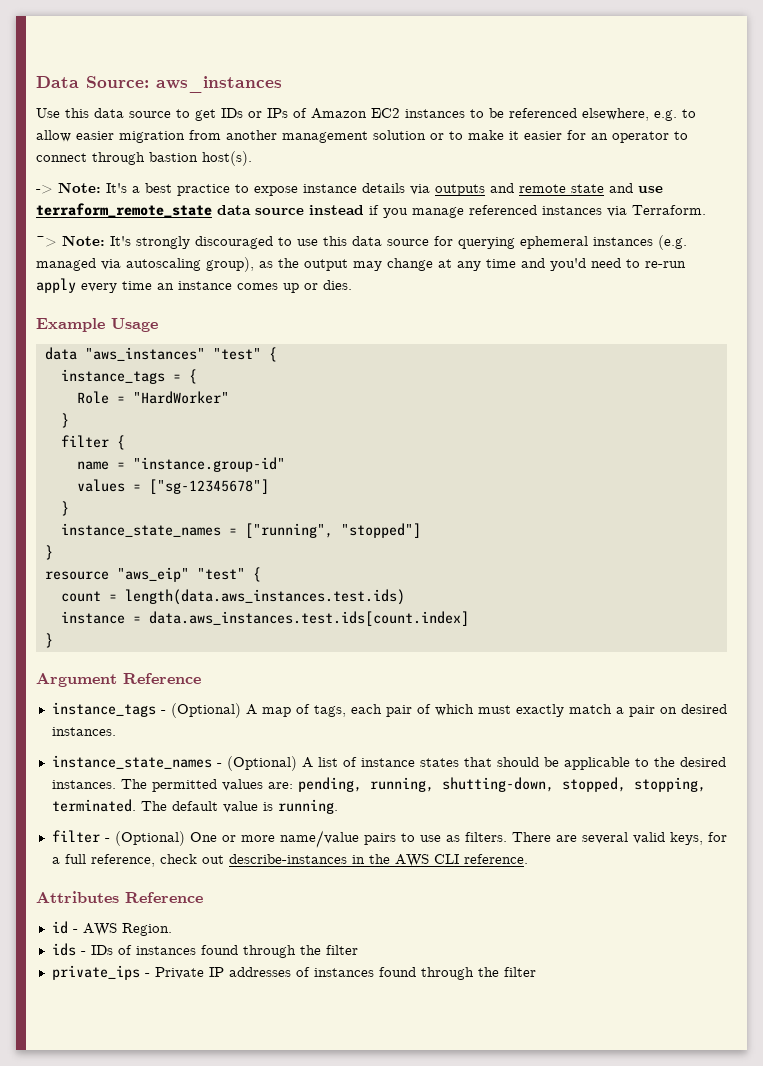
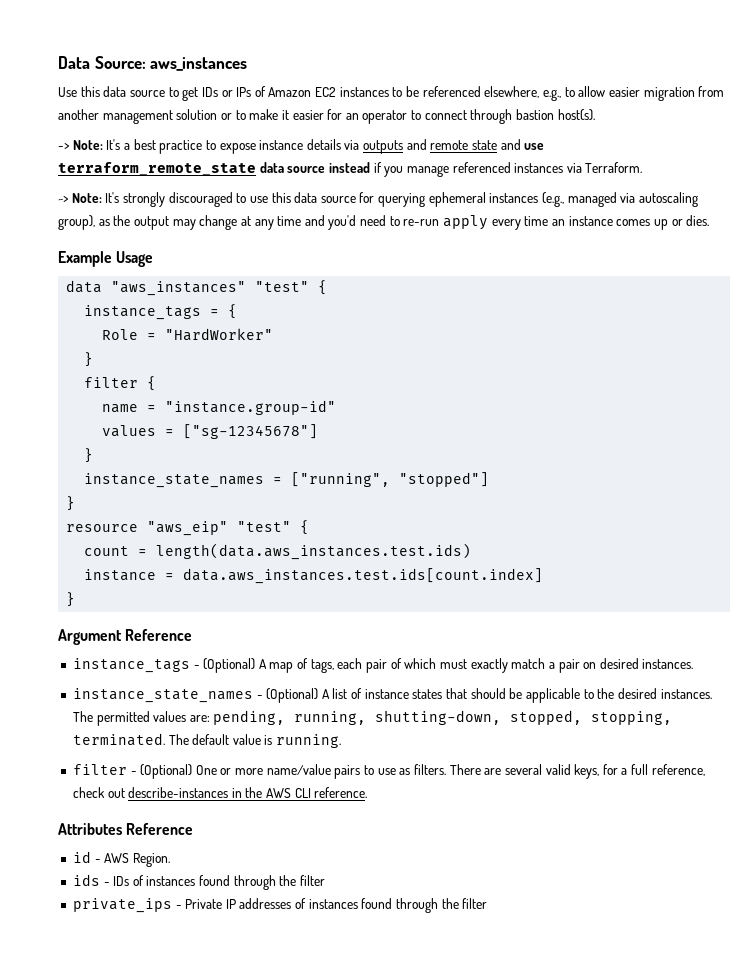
[654,110,677,121] e.g. -> [542,89,561,101] e.g.,
[658,235,687,250] (e.g. -> [542,192,565,207] (e.g.,

